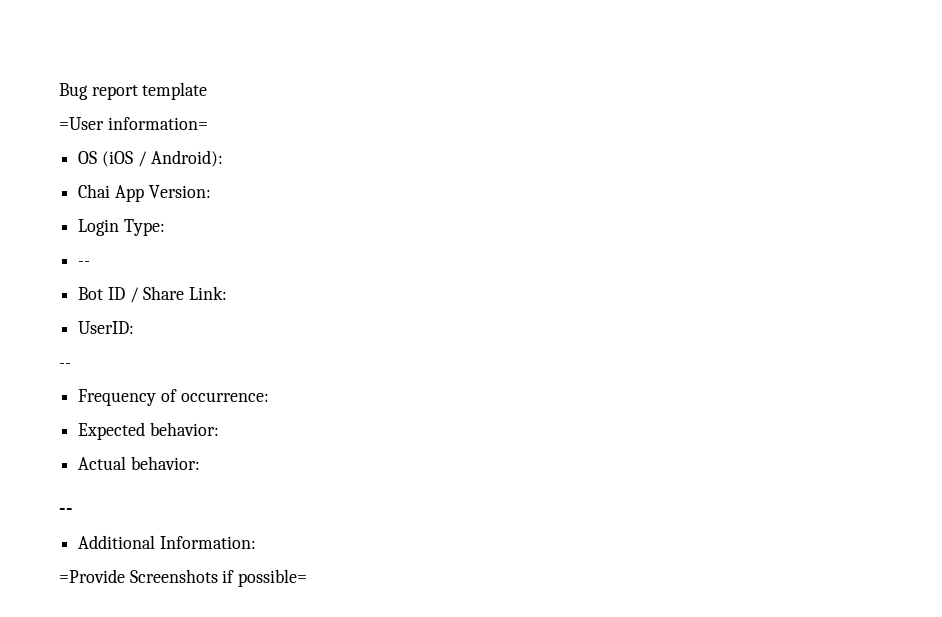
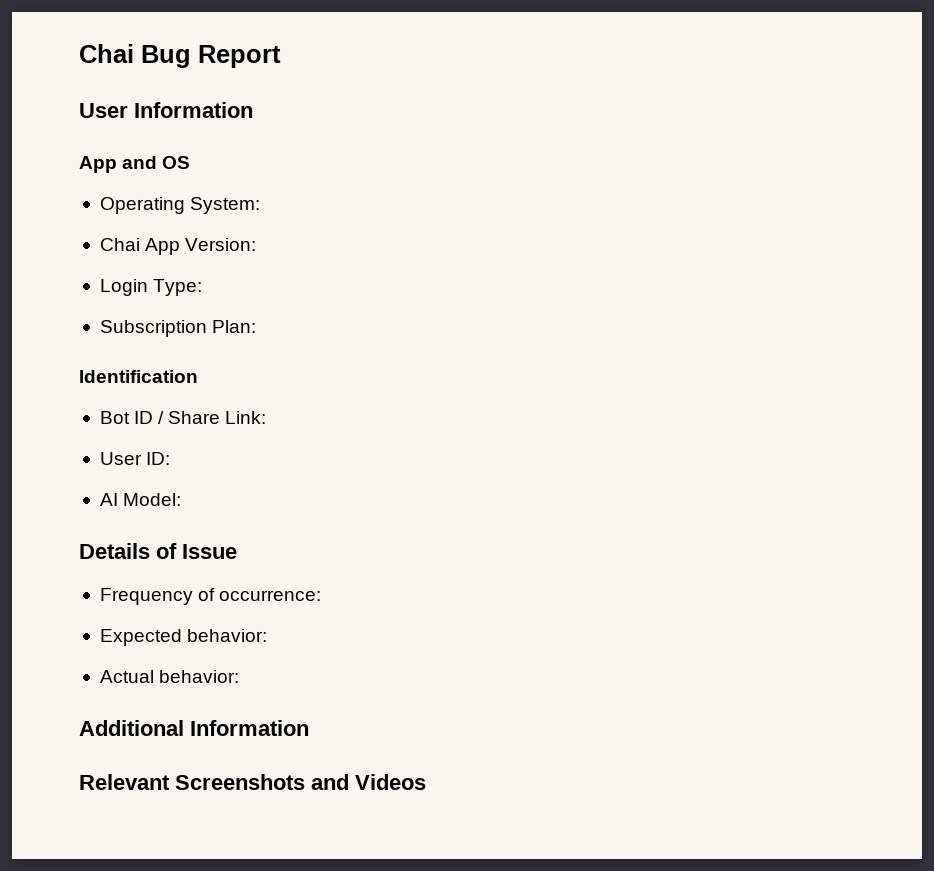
[59,82,208,100] [59,117,208,130] [78,150,224,167] Bug report template // =User information= // OS (iOS / Android): -> [79,44,281,68] [79,102,253,118] [79,156,191,173] [99,197,261,214] Chai Bug Report // User Information // App and OS // Operating System:
[78,261,91,266] -- -> [99,320,257,337] [79,370,198,383] Subscription Plan: // Identification
[78,321,135,334] [59,363,71,368] UserID: // -- -> [99,452,171,465] [99,493,182,506] [79,543,237,559] User ID: // AI Model: // Details of Issue
[59,508,73,514] [78,535,256,549] [59,569,308,587] -- // Additional Information: // =Provide Screenshots if possible= -> [79,720,309,736] [79,774,426,790] Additional Information // Relevant Screenshots and Videos

